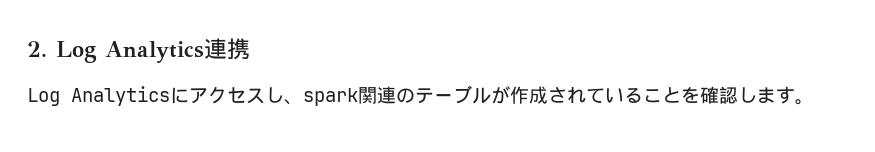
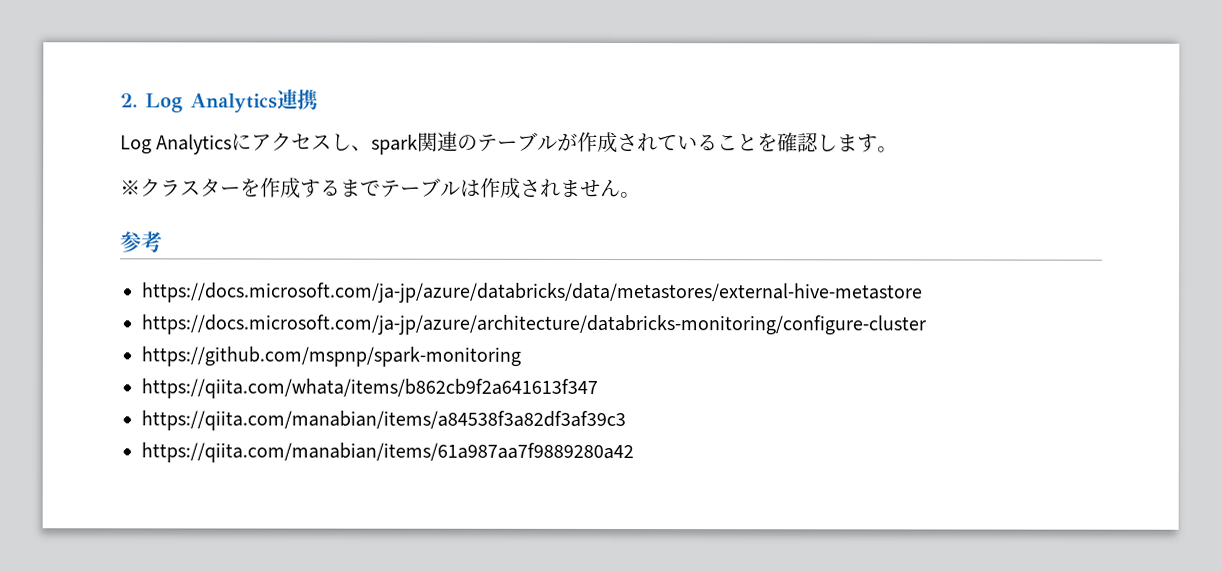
(814, 102) none -> [120,177,641,199] [120,231,163,253] [141,282,923,304] [141,314,926,336] [141,346,521,367] [141,378,598,399] [141,410,626,432] [141,442,634,464] // ※クラスターを作成するまでテーブルは作成されません。 // 参考 // https://docs.microsoft.com/ja-jp/azure/databricks/data/metastores/external-hive-metastore // https://docs.microsoft.com/ja-jp/azure/architecture/databricks-monitoring/configure-cluster // https://github.com/mspnp/spark-monitoring // https://qiita.com/whata/items/b862cb9f2a641613f347 // https://qiita.com/manabian/items/a84538f3a82df3af39c3 // https://qiita.com/manabian/items/61a987aa7f9889280a42

